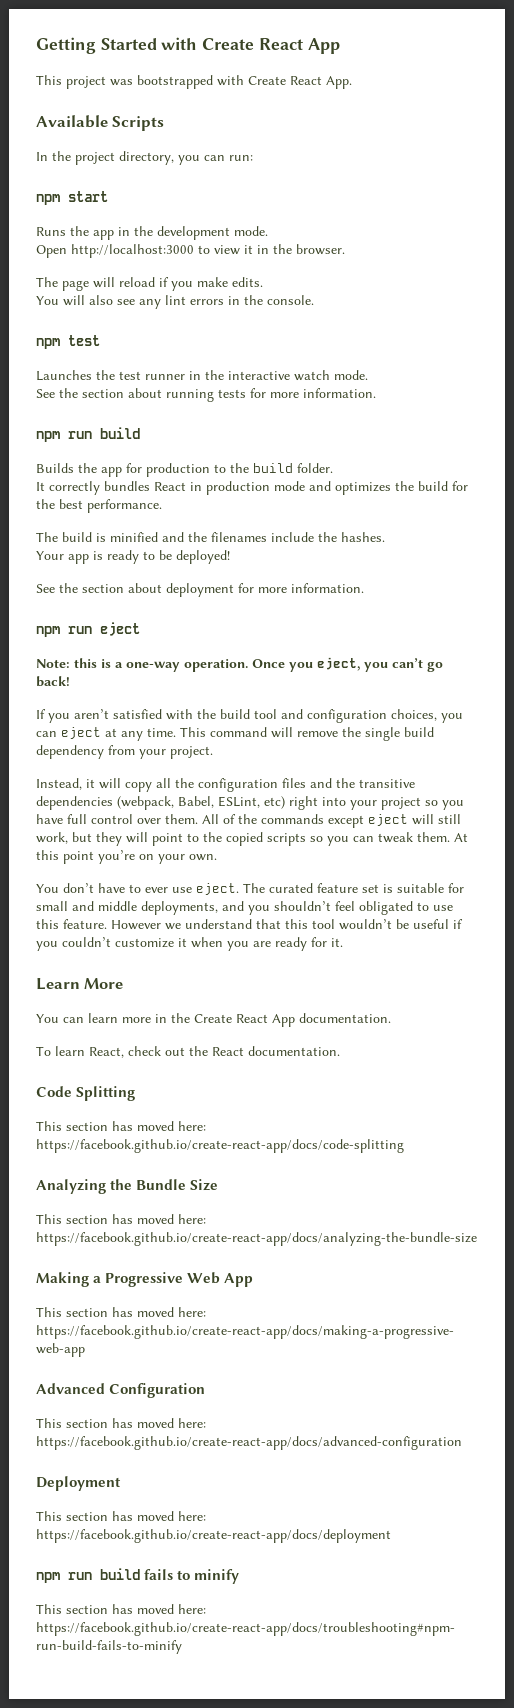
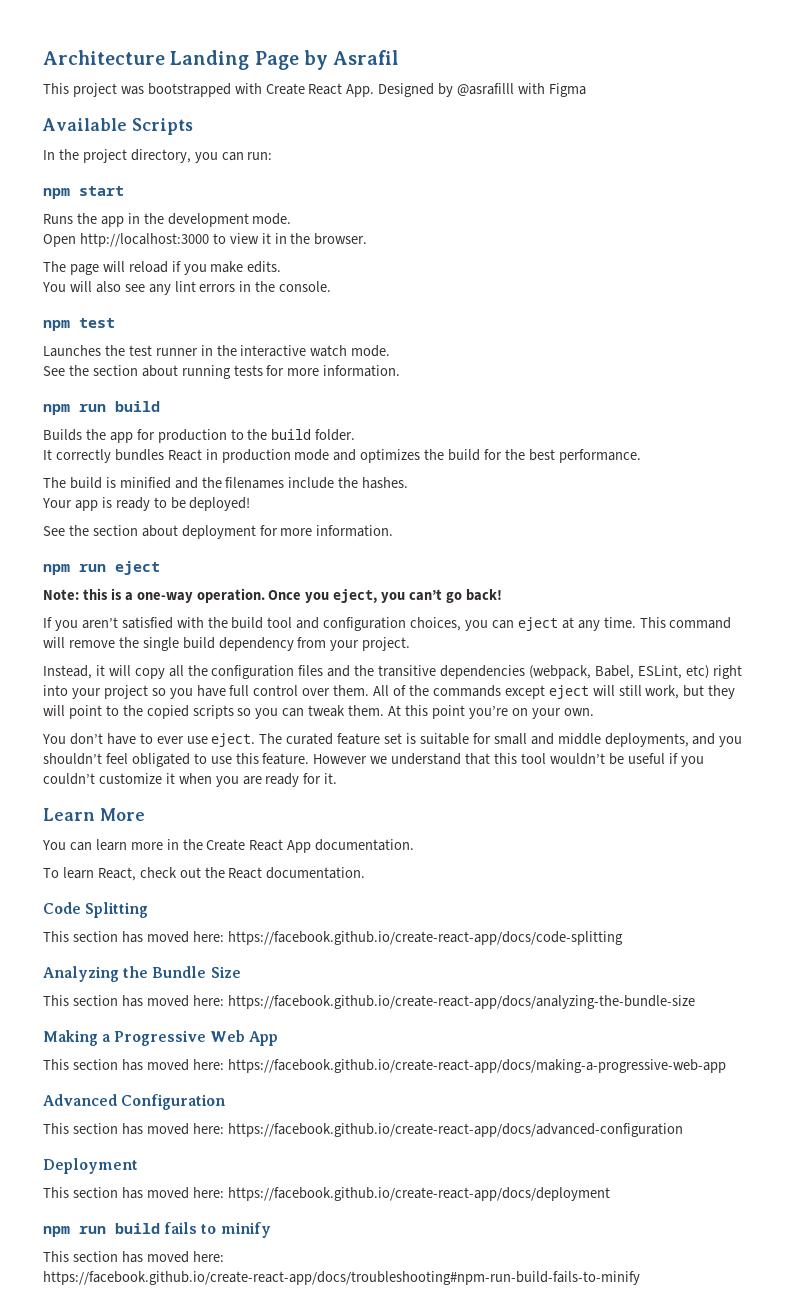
[36,37,340,54] Getting Started with Create React App -> [43,50,400,70] Architecture Landing Page by Asrafil
(352, 82) none -> [378,83,586,97] Designed by @asrafilll with Figma

